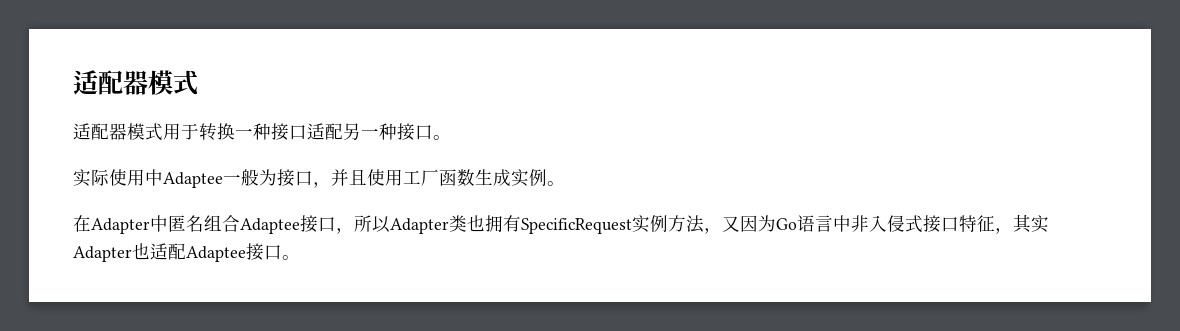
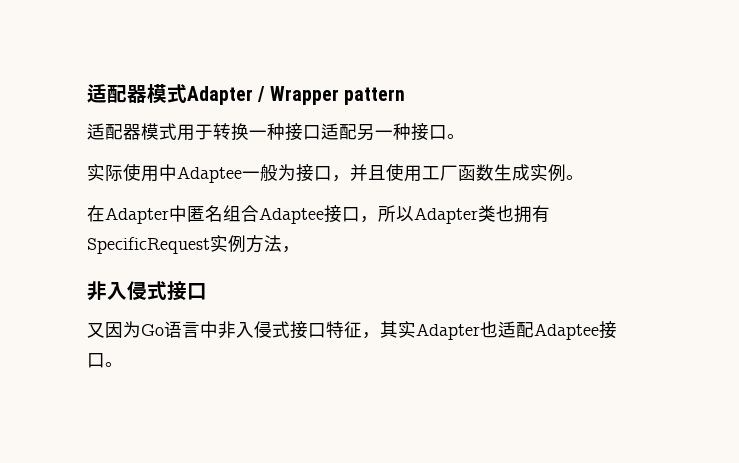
[73,70,198,96] 适配器模式 -> [87,83,405,105] 适配器模式Adapter / Wrapper pattern
(722, 231) none -> [87,281,207,301] // 非入侵式接口 //

